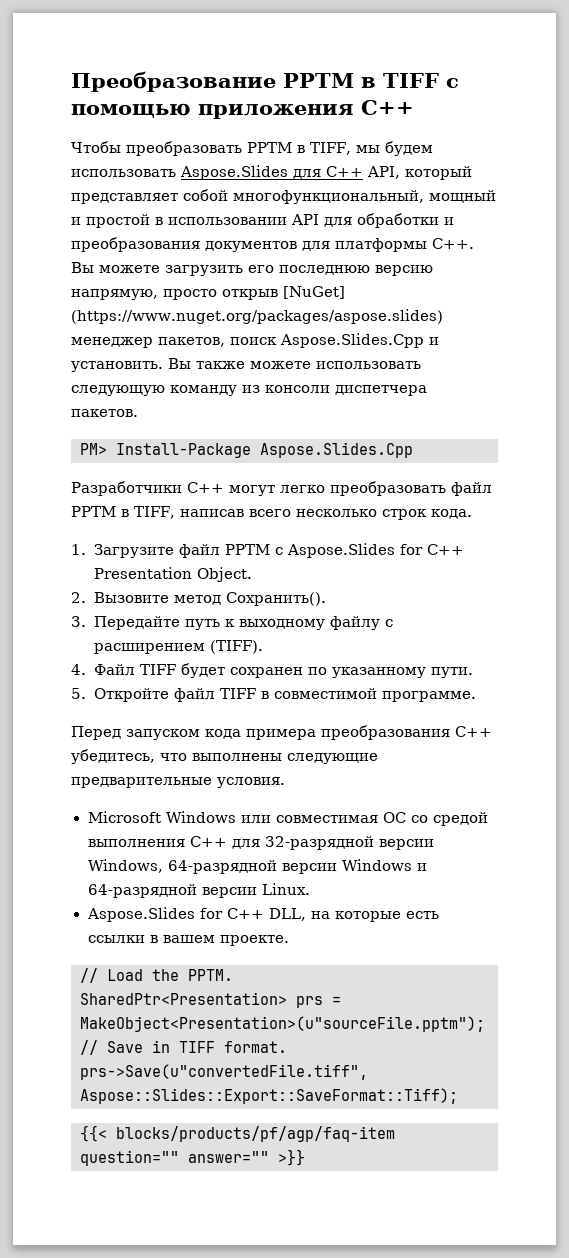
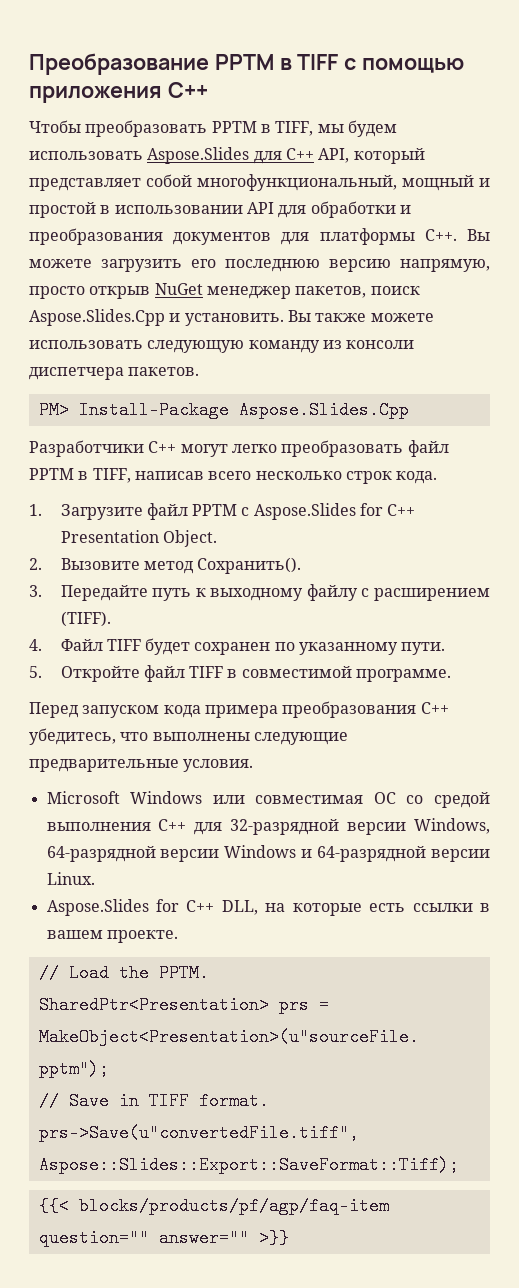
[283,286,345,299] [71,309,443,324] [NuGet] (https://www.nuget.org/packages/aspose.slides) -> [154,283,203,295] NuGet

